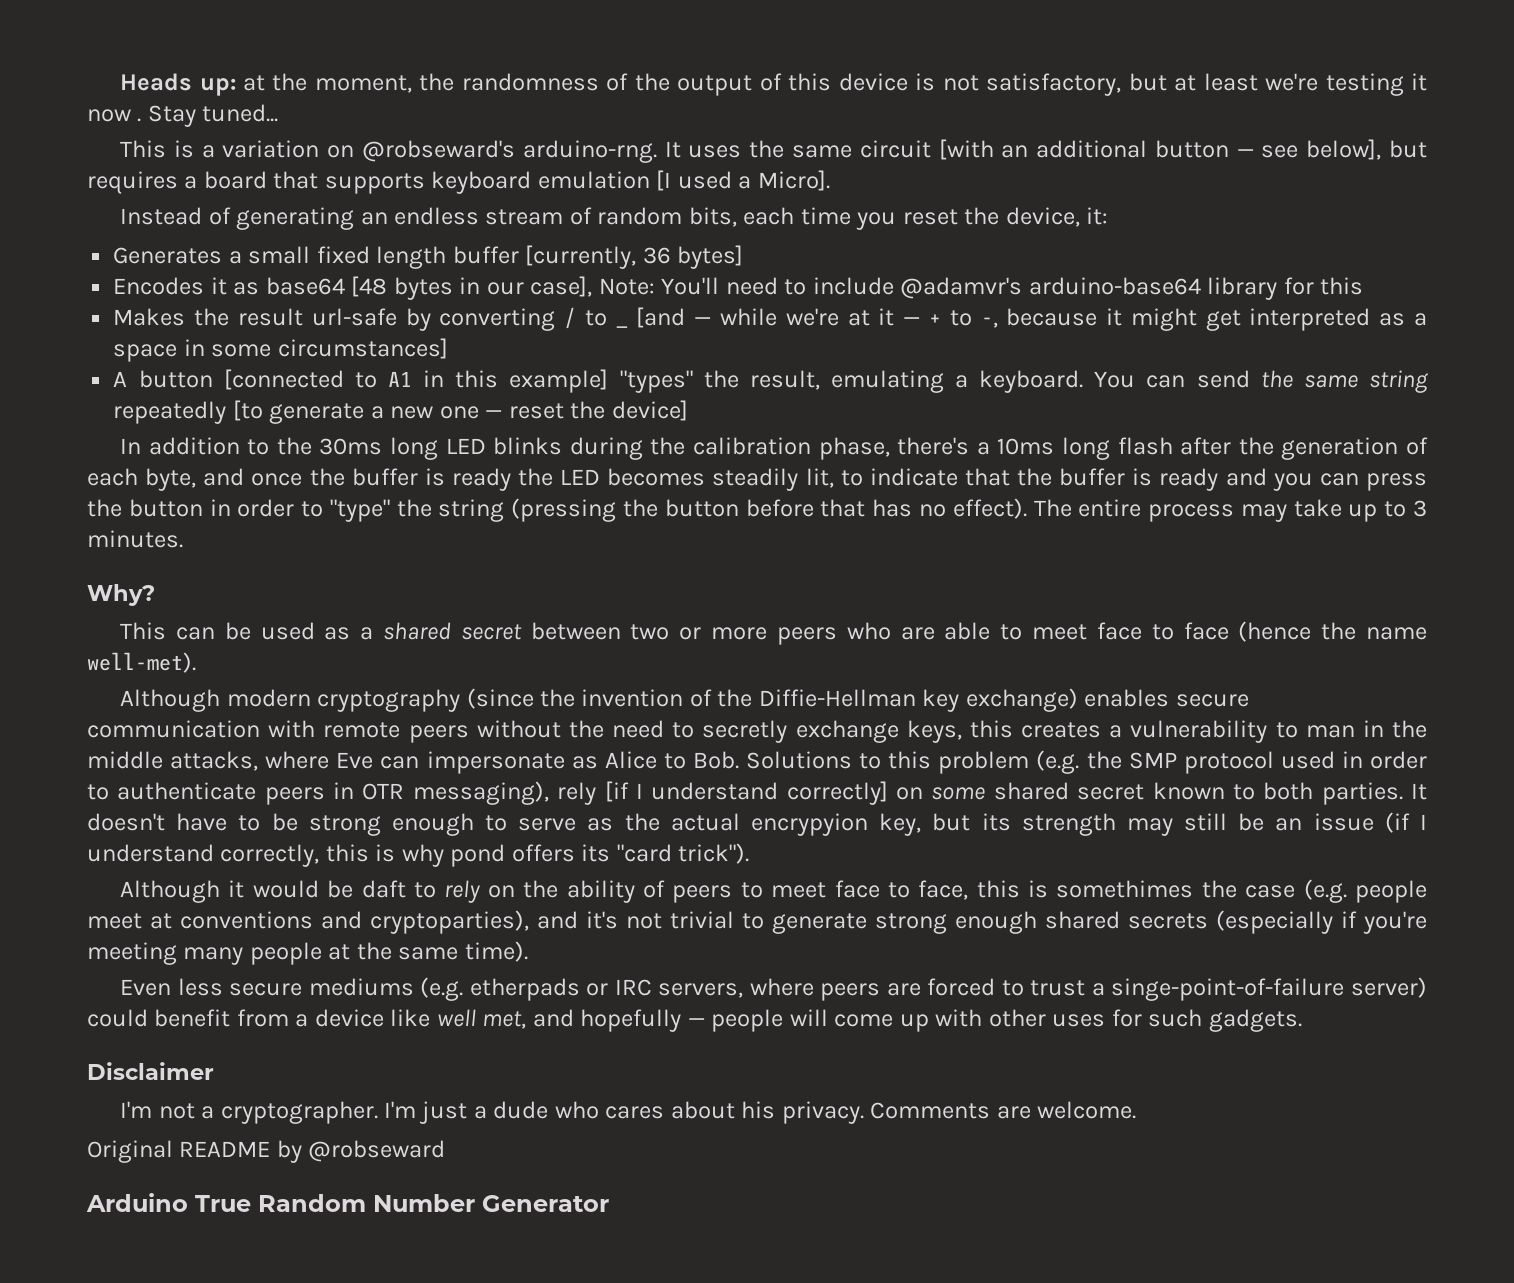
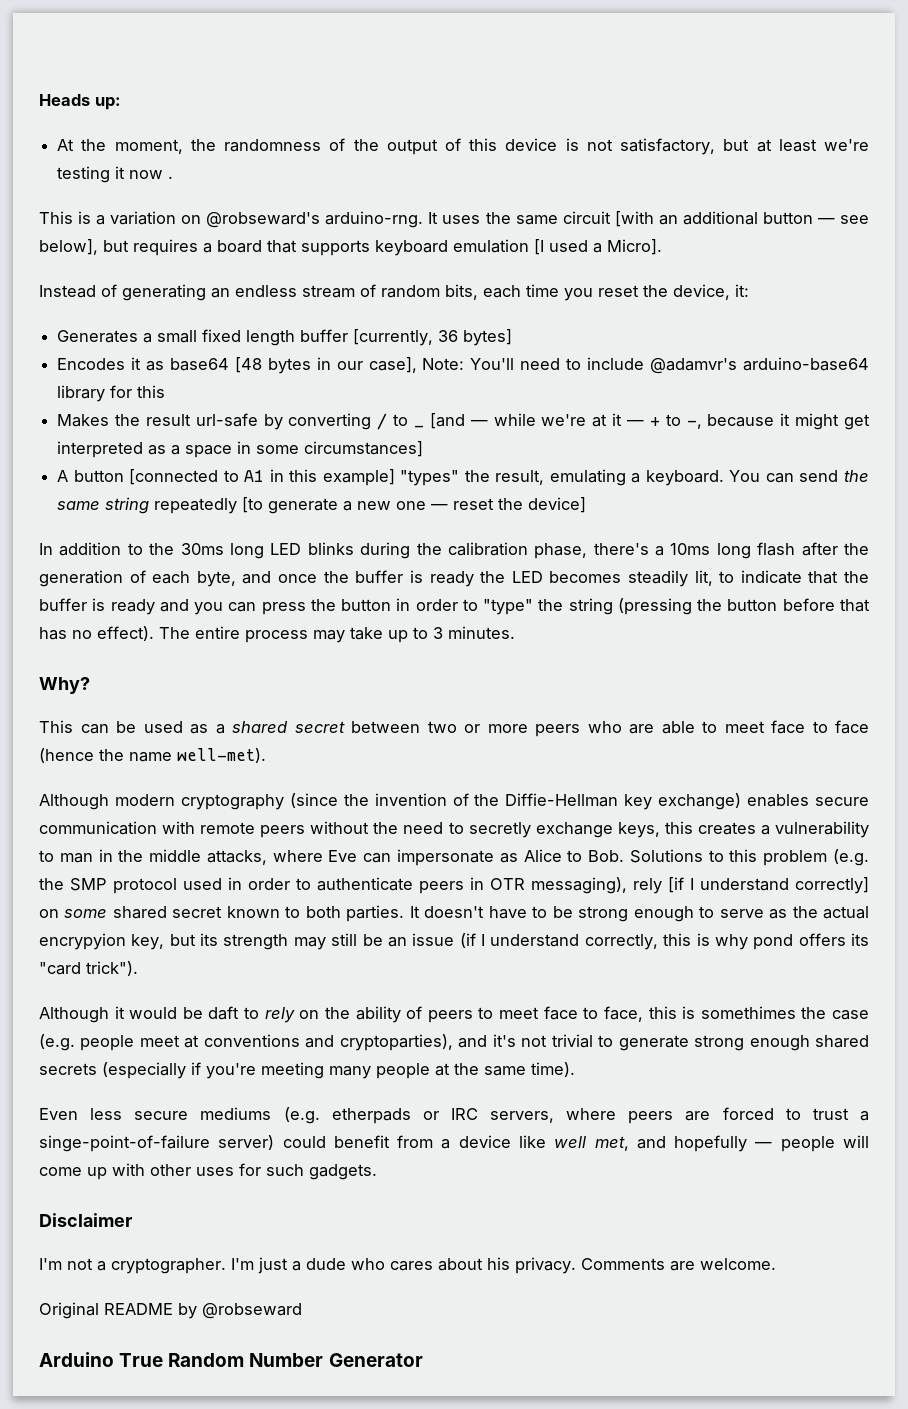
[243,75,266,91] at -> [57,139,75,151] // At
[147,104,279,127] Stay tuned... -> (174, 177) none

